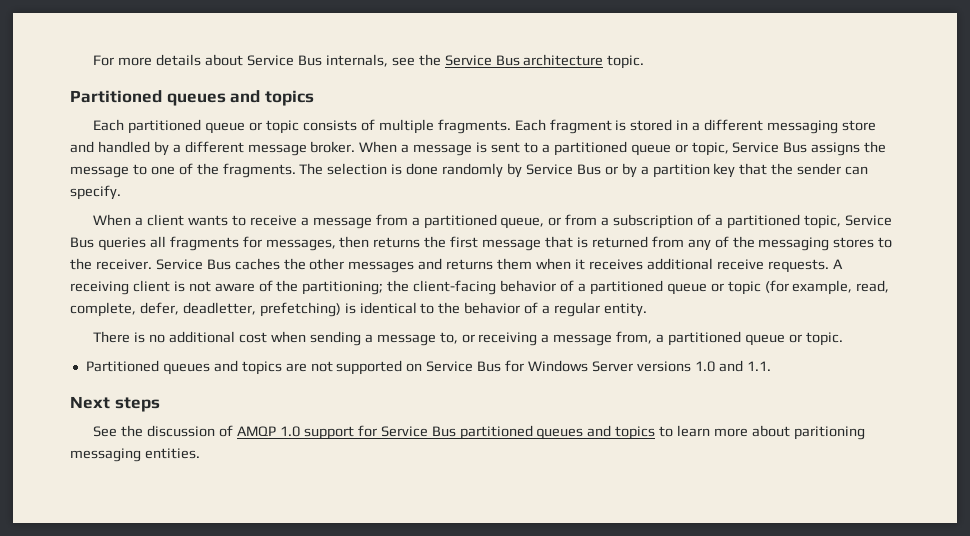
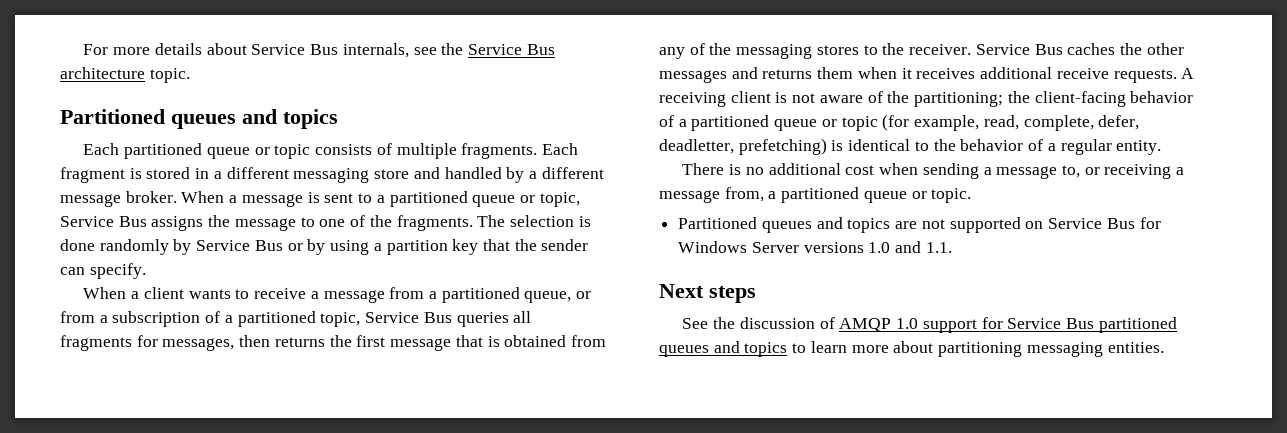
(637, 170) none -> [330,240,370,255] using
[591,236,648,248] returned -> [504,335,567,347] obtained
[793,426,865,440] paritioning -> [938,342,1023,357] partitioning

